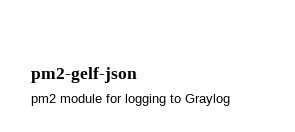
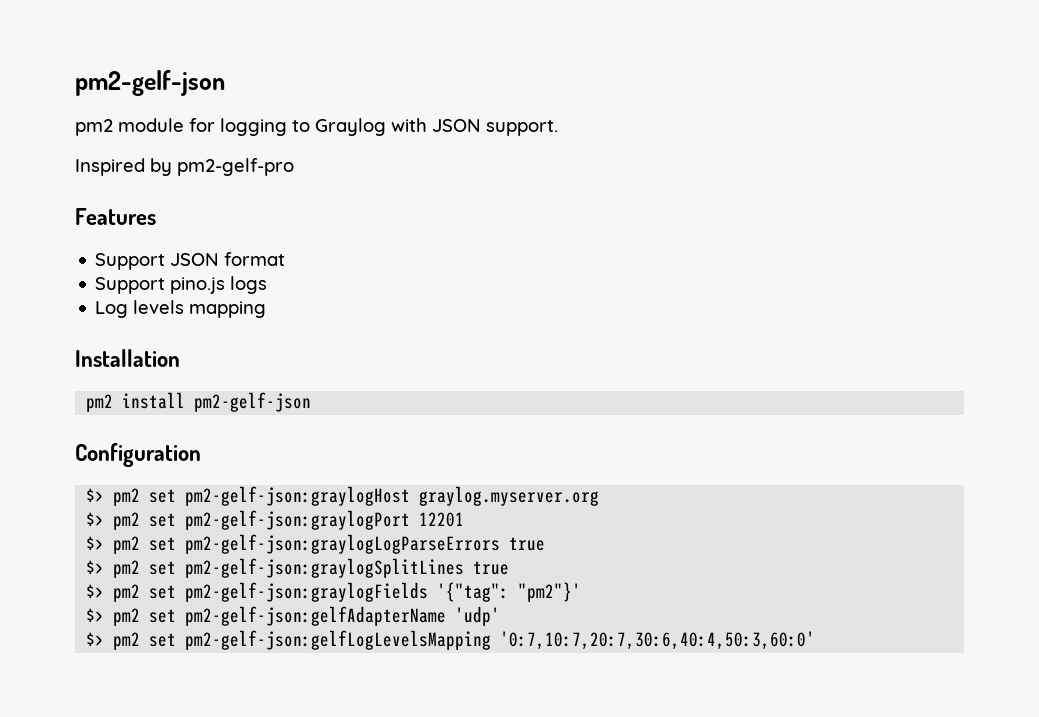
(230, 100) none -> [391,118,558,136] [75,158,294,176] [75,208,156,225] [95,252,286,270] [95,276,268,294] [95,300,267,318] [75,349,180,367] [86,392,312,412] [75,443,201,467] [86,486,600,506] [86,510,465,530] [86,534,546,554] [86,558,510,578] [86,582,582,602] [86,606,501,626] [86,630,816,650] with JSON support. // Inspired by pm2-gelf-pro // Features // Support JSON format // Support pino.js logs // Log levels mapping // Installation // pm2 install pm2-gelf-json // Configuration // $> pm2 set pm2-gelf-json:graylogHost graylog.myserver.org // $> pm2 set pm2-gelf-json:graylogPort 12201 // $> pm2 set pm2-gelf-json:graylogLogParseErrors true // $> pm2 set pm2-gelf-json:graylogSplitLines true // $> pm2 set pm2-gelf-json:graylogFields '{"tag": "pm2"}' // $> pm2 set pm2-gelf-json:gelfAdapterName 'udp' // $> pm2 set pm2-gelf-json:gelfLogLevelsMapping '0:7,10:7,20:7,30:6,40:4,50:3,60:0'

